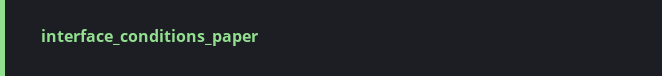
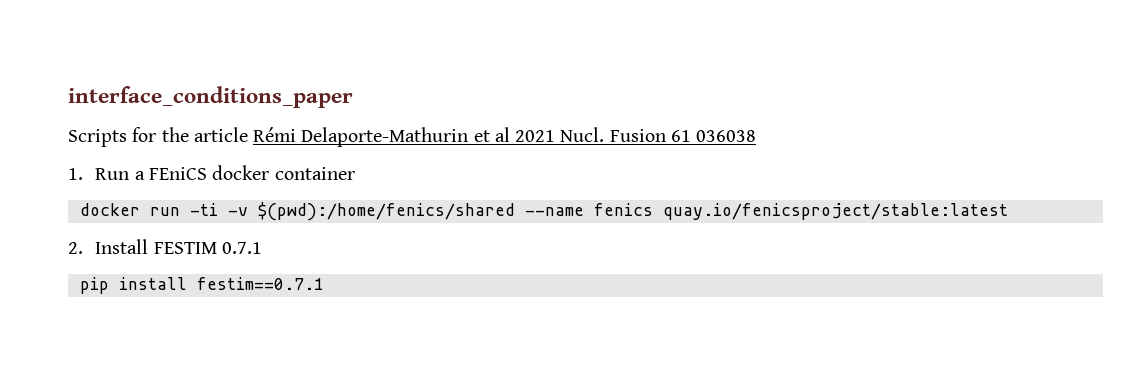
(258, 37) none -> [68,127,757,147] [68,165,355,180] [79,202,1008,221] [68,239,262,254] [79,277,324,294] // Scripts for the article Rémi Delaporte-Mathurin et al 2021 Nucl. Fusion 61 036038 // 1. Run a FEniCS docker container // docker run -ti -v $(pwd):/home/fenics/shared --name fenics quay.io/fenicsproject/stable:latest // 2. Install FESTIM 0.7.1 // pip install festim==0.7.1

